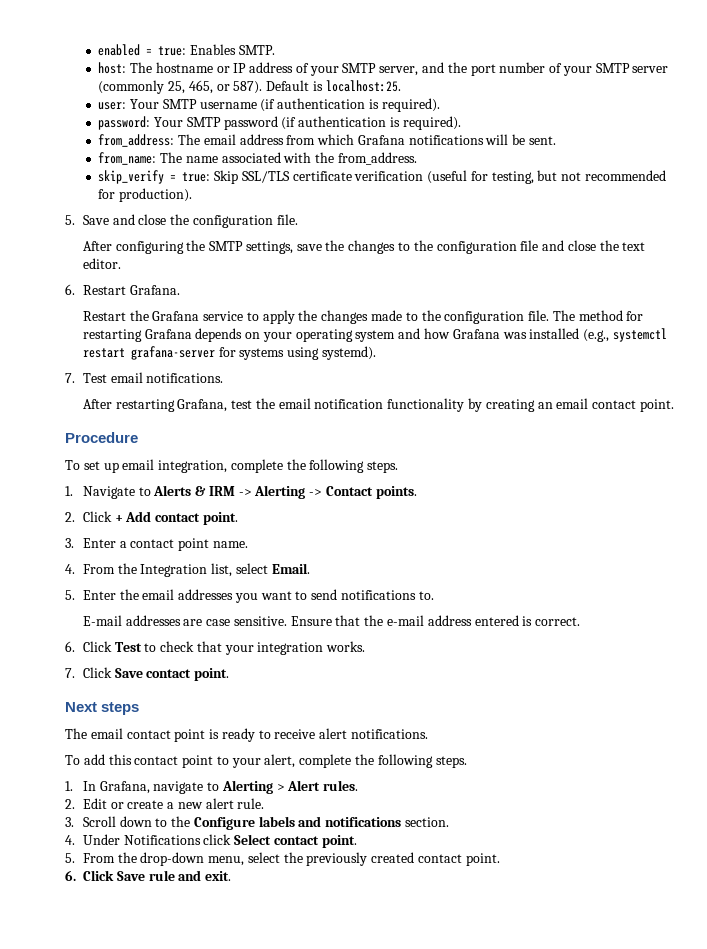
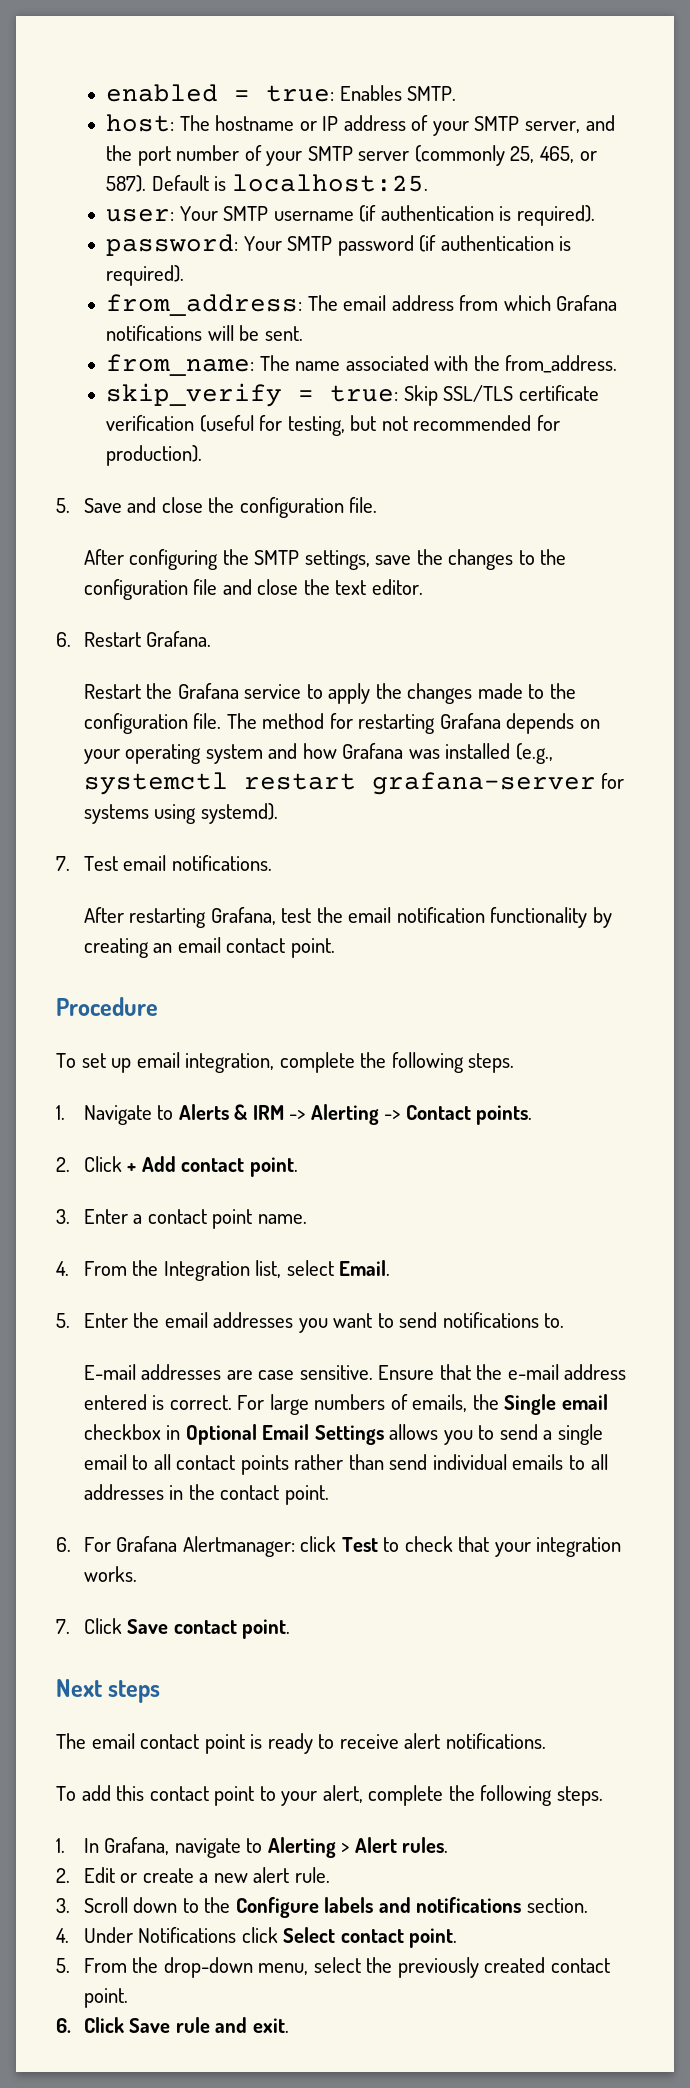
[65,641,112,652] // 6. Click -> [237,1394,608,1415] [83,1424,603,1445] [83,1454,608,1475] [83,1484,329,1505] [56,1536,337,1557] For large numbers of emails, the Single email checkbox in Optional Email Settings allows you to send a single email to all contact points rather than send individual emails to all addresses in the contact point. // 6. For Grafana Alertmanager: click

